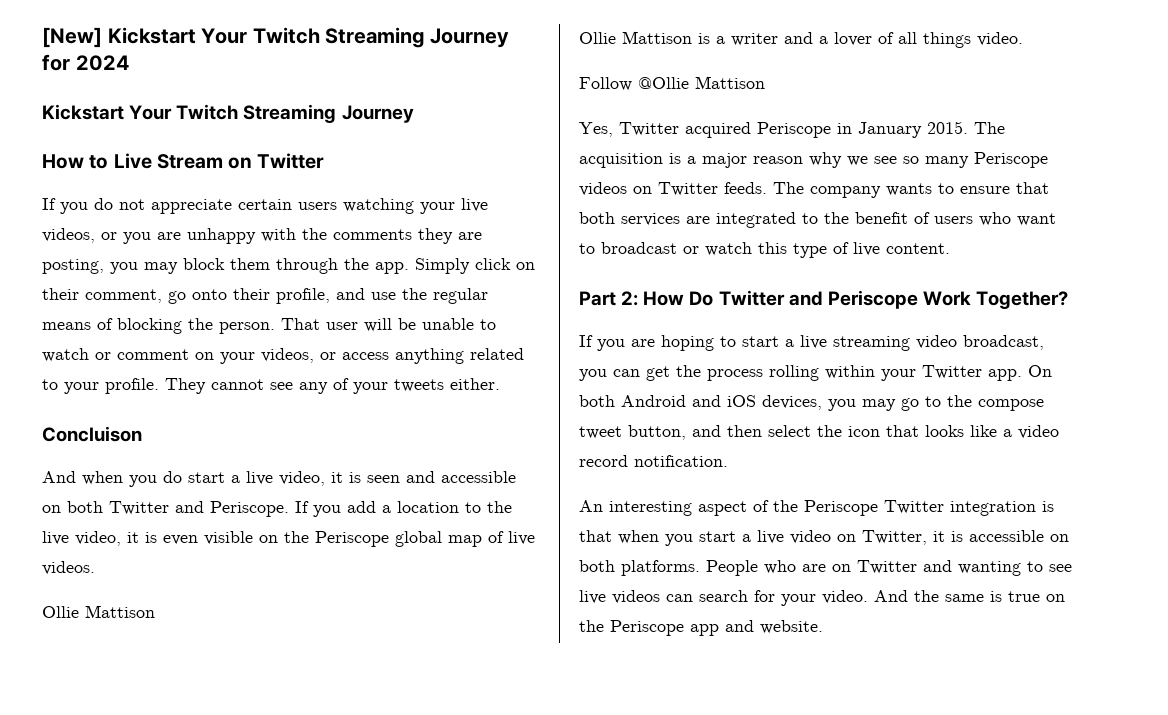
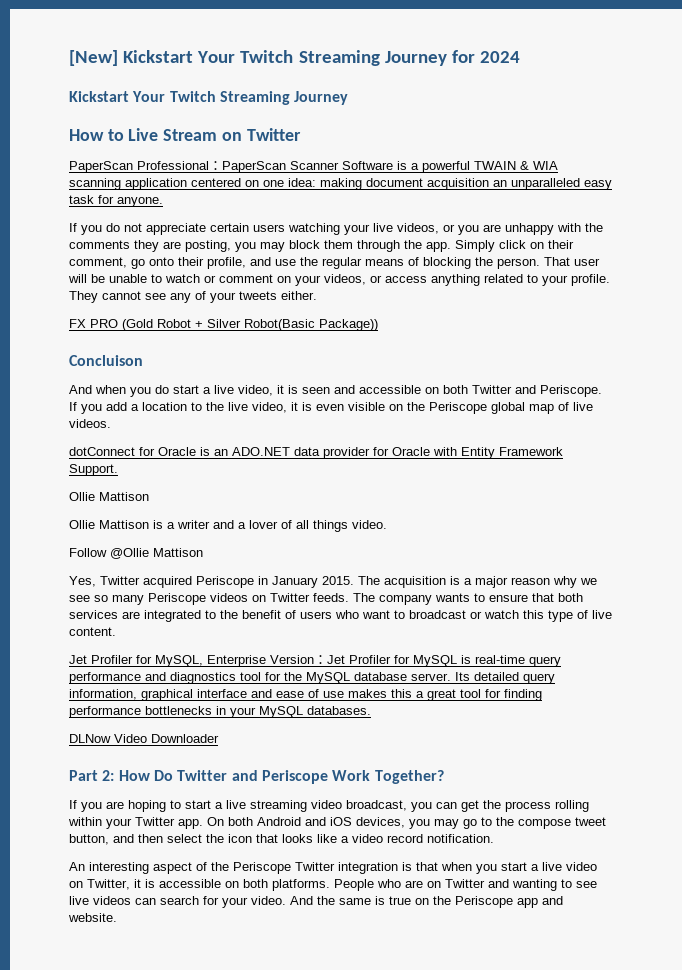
(325, 161) none -> [69,161,558,173] [69,178,612,190] [69,195,163,207] // PaperScan Professional：PaperScan Scanner Software is a powerful TWAIN & WIA scanning application centered on one idea: making document acquisition an unparalleled easy task for anyone.
(500, 384) none -> [69,319,378,331] // FX PRO (Gold Robot + Silver Robot(Basic Package))
(95, 568) none -> [69,447,563,459] [69,464,118,476] // dotConnect for Oracle is an ADO.NET data provider for Oracle with Entity Framework Support.
(950, 248) none -> [69,655,561,667] [69,672,555,684] [69,689,542,701] [69,706,371,718] [69,734,219,743] // Jet Profiler for MySQL, Enterprise Version：Jet Profiler for MySQL is real-time query performance and diagnostics tool for the MySQL database server. Its detailed query information, graphical interface and ease of use makes this a great tool for finding performance bottlenecks in your MySQL databases. // DLNow Video Downloader

